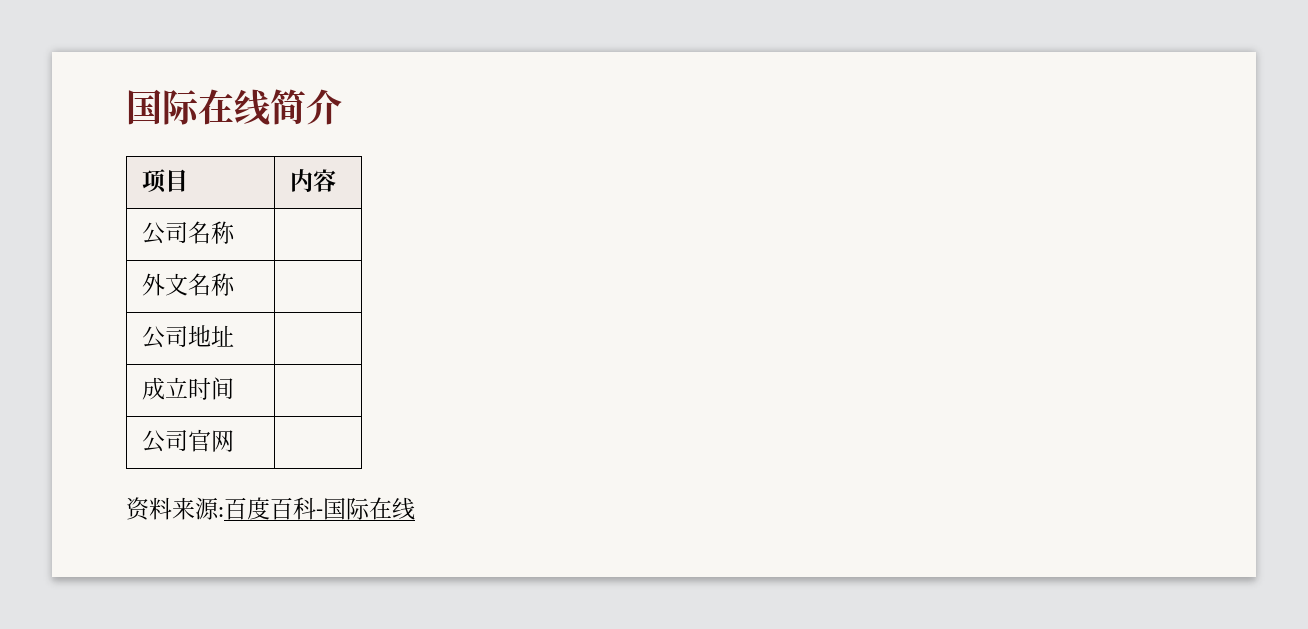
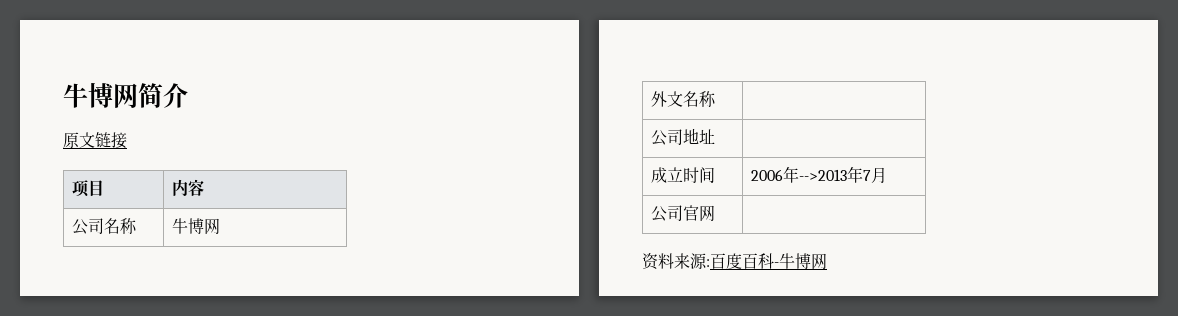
[126,89,270,126] 国际在线 -> [63,82,138,108] 牛博网
(342, 107) none -> [63,132,127,149] // 原文链接
(235, 232) none -> [172,218,221,235] 牛博网
(234, 388) none -> [751,166,888,183] 2006年-->2013年7月
[323,497,415,520] 国际在线 -> [779,253,827,270] 牛博网

